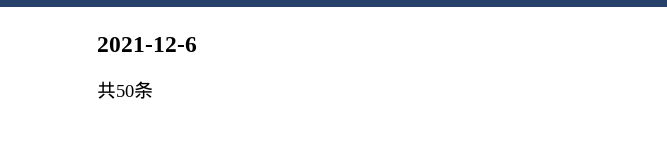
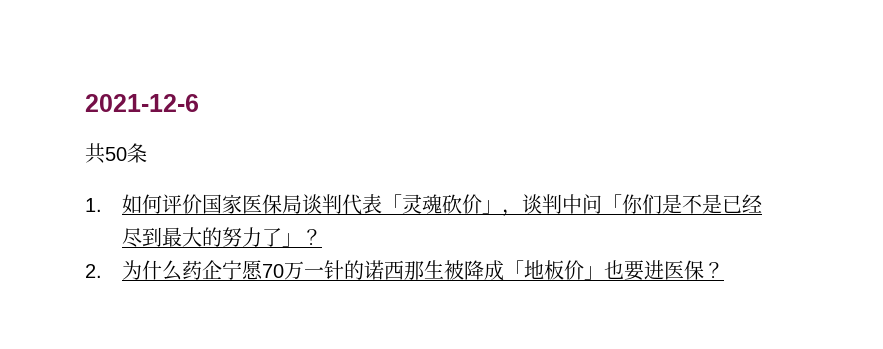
(153, 90) none -> [85,194,763,217] [122,227,323,248] [85,260,725,281] // 1.如何评价国家医保局谈判代表「灵魂砍价」，谈判中问「你们是不是已经尽到最大的努力了」？ // 2.为什么药企宁愿70万一针的诺西那生被降成「地板价」也要进医保？

